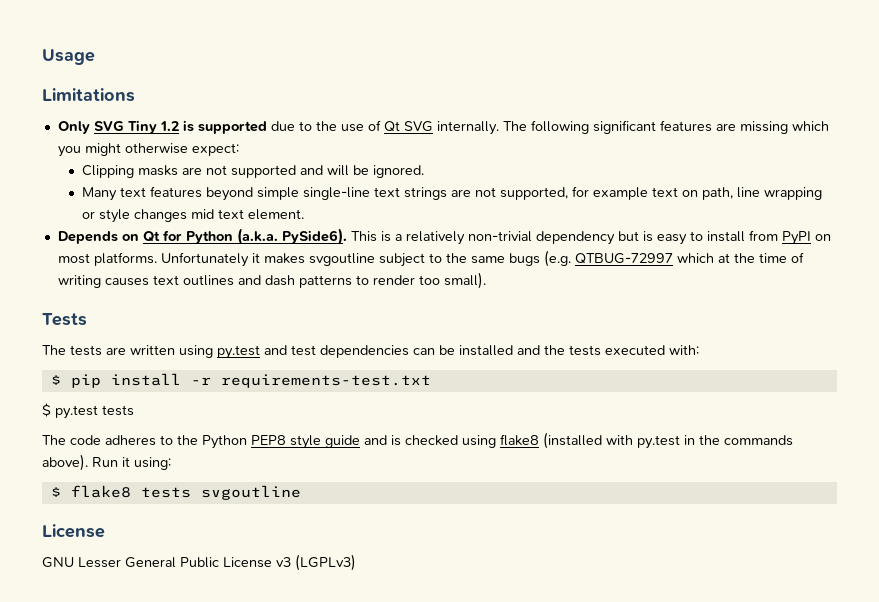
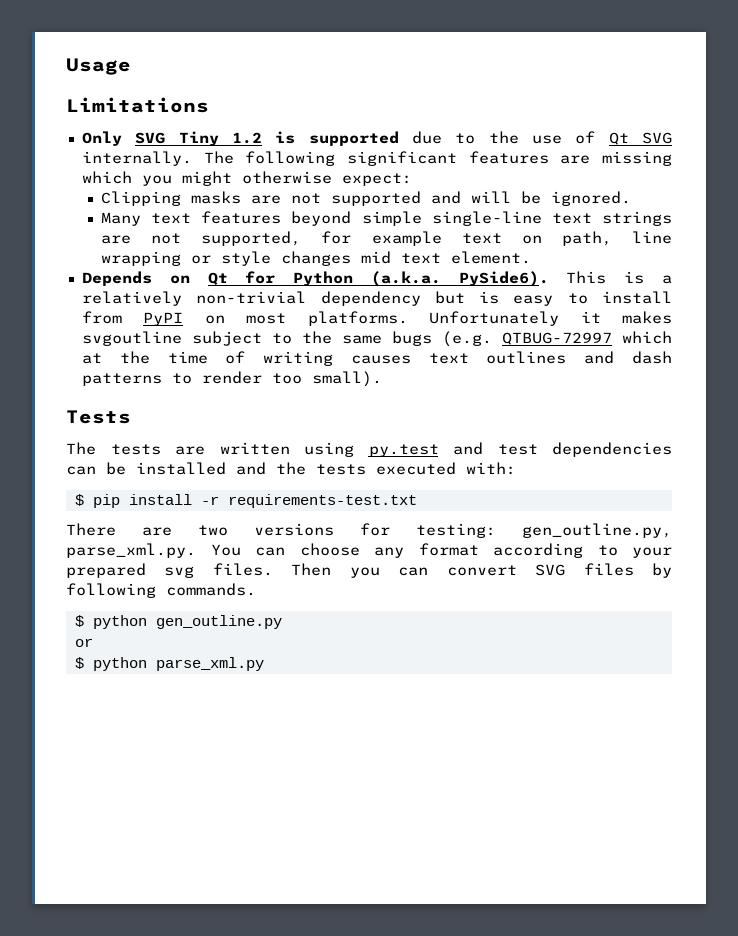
[42,403,134,419] [42,432,793,449] [42,454,171,471] [50,485,301,500] [42,524,105,538] [42,554,356,571] $ py.test tests // The code adheres to the Python PEP8 style guide and is checked using flake8 (installed with py.test in the commands above). Run it using: // $ flake8 tests svgoutline // License // GNU Lesser General Public License v3 (LGPLv3) -> [66,523,672,538] [66,543,672,558] [66,563,673,578] [66,583,256,598] [74,615,282,629] [74,638,93,647] [74,657,264,671] There are two versions for testing: gen_outline.py, parse_xml.py. You can choose any format according to your prepared svg files. Then you can convert SVG files by following commands. // $ python gen_outline.py // or // $ python parse_xml.py

